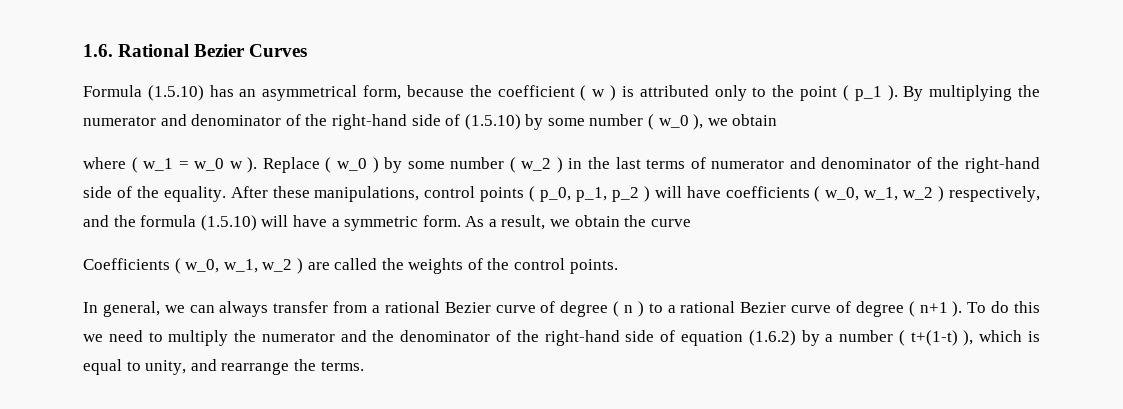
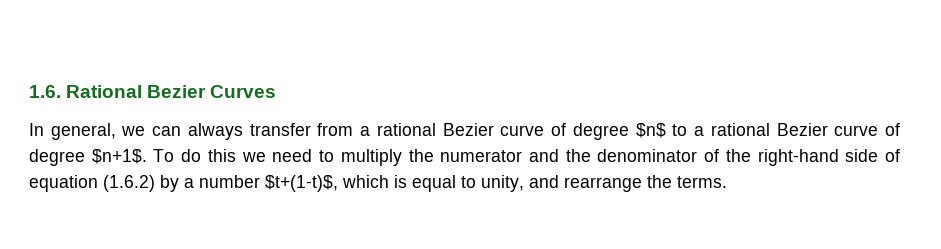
[83,85,1041,101] [83,114,778,130] [83,157,1040,173] [83,186,1040,202] [83,215,691,231] [83,258,618,274] // Formula (1.5.10) has an asymmetrical form, because the coefficient ( w ) is attributed only to the point ( p_1 ). By multiplying the numerator and denominator of the right-hand side of (1.5.10) by some number ( w_0 ), we obtain // where ( w_1 = w_0 w ). Replace ( w_0 ) by some number ( w_2 ) in the last terms of numerator and denominator of the right-hand side of the equality. After these manipulations, control points ( p_0, p_1, p_2 ) will have coefficients ( w_0, w_1, w_2 ) respectively, and the formula (1.5.10) will have a symmetric form. As a result, we obtain the curve // Coefficients ( w_0, w_1, w_2 ) are called the weights of the control points. -> (277, 91) none
[613,301,644,317] ( n ) -> [635,123,666,138] $n$
[908,301,963,317] ( n+1 ). -> [91,149,147,164] $n+1$.
[898,330,974,346] ( t+(1-t) ), -> [265,175,338,192] $t+(1-t)$,

